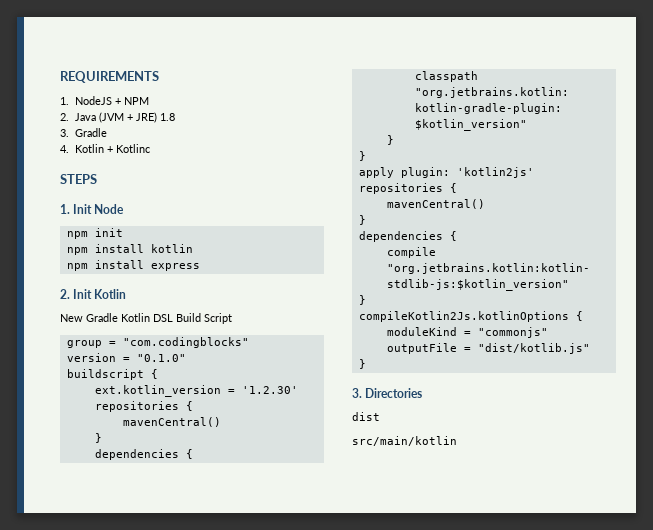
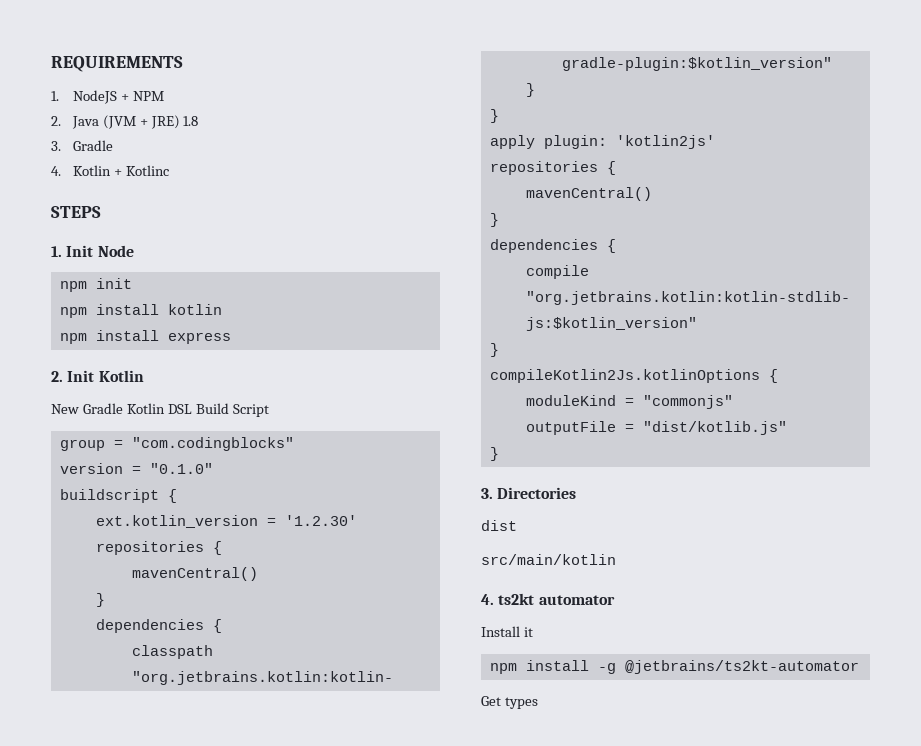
(457, 441) none -> [481,593,615,605] [481,626,533,637] [489,660,859,674] [481,696,538,709] // 4. ts2kt automator // Install it // npm install -g @jetbrains/ts2kt-automator // Get types

